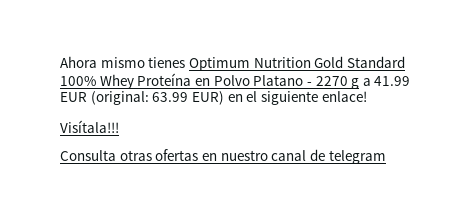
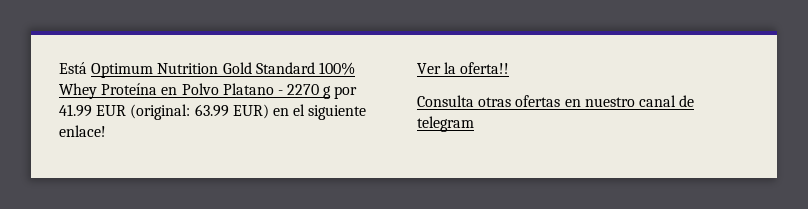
[60,56,186,68] Ahora mismo tienes -> [59,62,87,74] Está
[362,78,371,86] a -> [334,86,358,99] por
[60,120,119,133] Visítala!!! -> [417,62,510,74] Ver la oferta!!

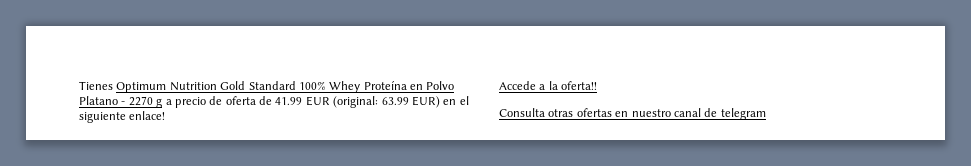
[59,62,87,74] Está -> [79,81,113,90] Tienes
[334,86,358,99] por -> [165,96,272,108] a precio de oferta de
[417,63,441,74] Ver -> [499,81,546,90] Accede a

